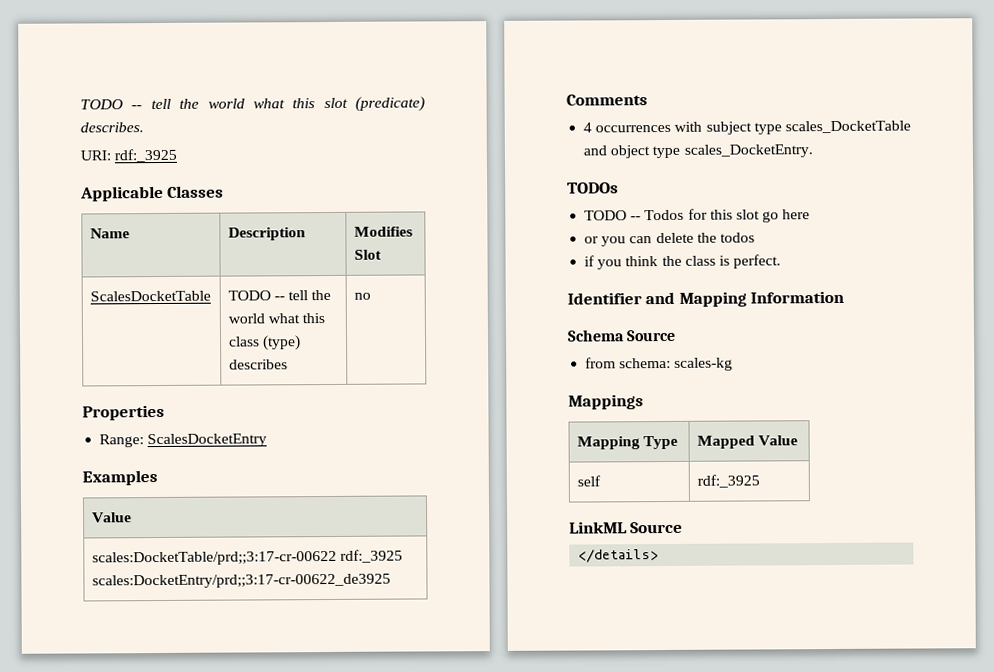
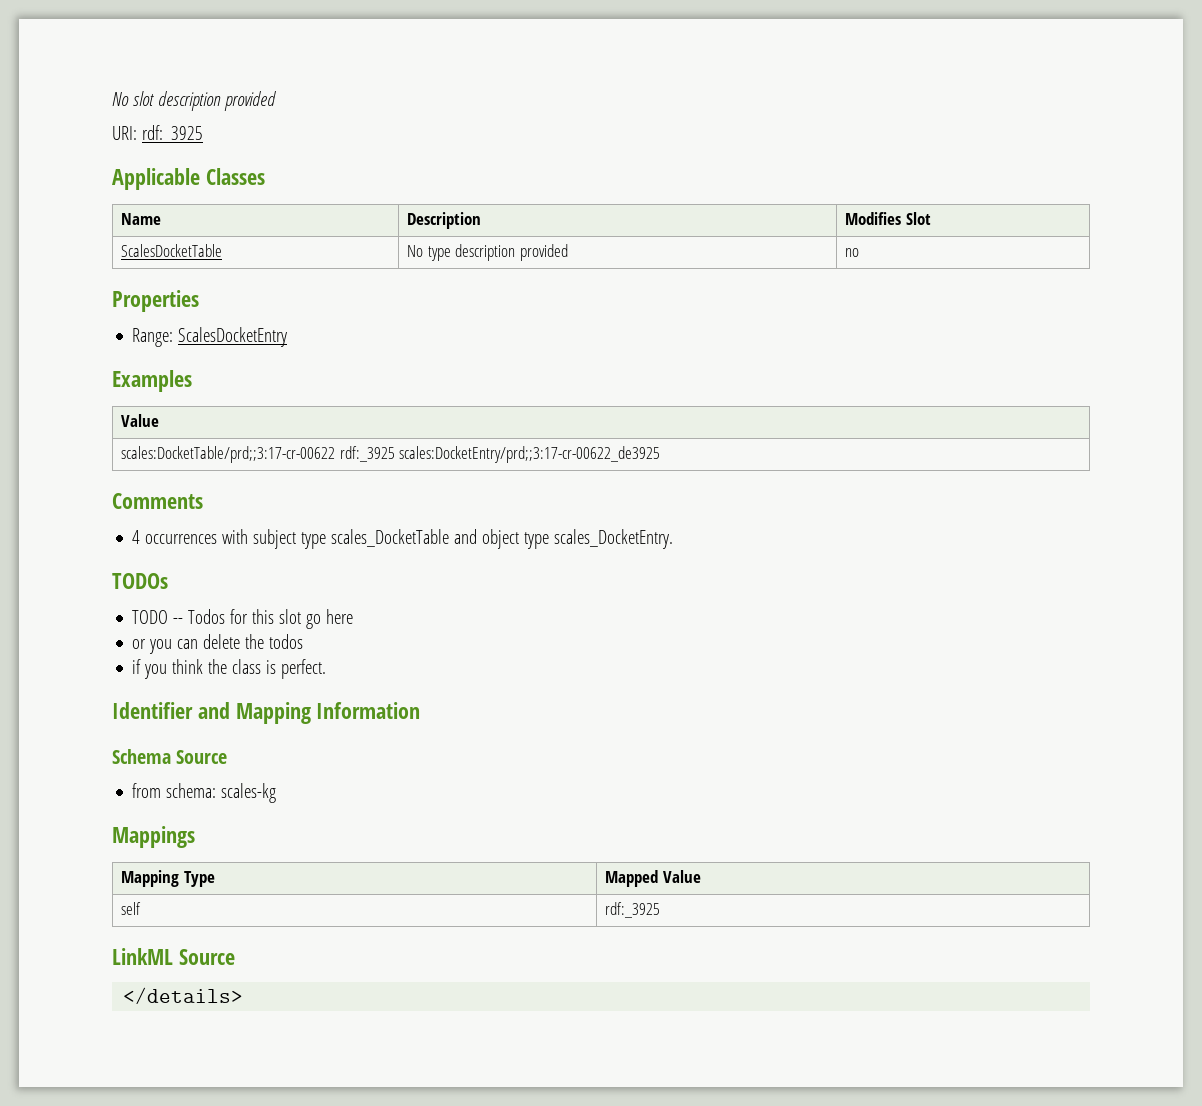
[80,96,425,112] [80,122,144,133] TODO -- tell the world what this slot (predicate) describes. -> [112,91,276,111] No slot description provided
[227,289,332,301] [227,313,326,324] [227,335,301,351] [228,359,288,370] TODO -- tell the world what this class (type) describes -> [407,244,568,261] No type description provided

